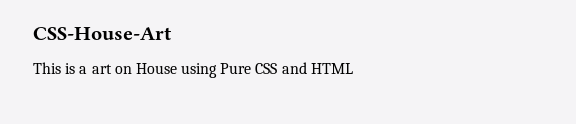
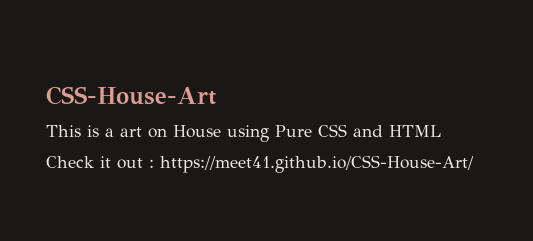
(353, 68) none -> [46,155,474,173] // Check it out : https://meet41.github.io/CSS-House-Art/

